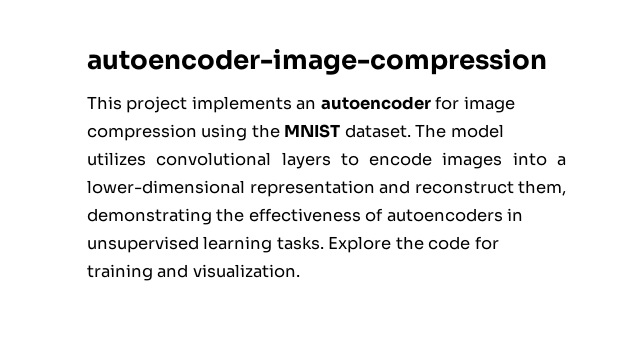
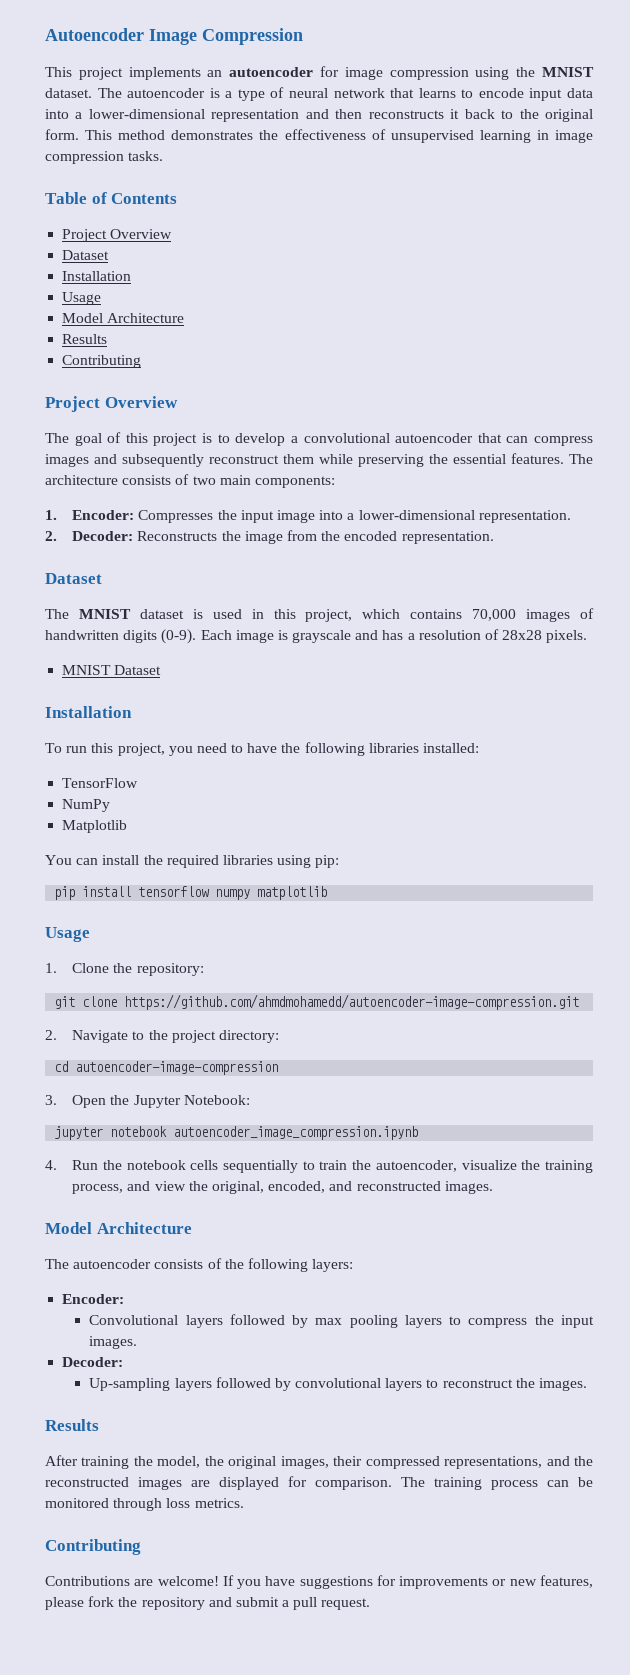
[87,49,547,75] autoencoder-image-compression -> [45,28,303,45] Autoencoder Image Compression
[450,124,504,138] [87,152,503,169] model utilizes convolutional layers to encode images -> [127,87,593,101] autoencoder is a type of neural network that learns to encode input data
[414,180,566,196] [87,208,524,225] [87,236,499,253] [87,264,300,281] reconstruct them, demonstrating the effectiveness of autoencoders in unsupervised learning tasks. Explore the code for training and visualization. -> [335,109,593,122] [45,129,594,143] [45,151,164,164] [45,192,178,204] [62,229,173,242] [62,250,110,260] [62,271,132,281] [62,292,102,305] [62,313,185,323] [62,334,108,344] [62,355,142,368] [45,396,178,412] [45,432,594,446] [45,453,593,467] [45,474,335,488] [45,510,571,523] [45,530,494,544] [45,573,102,584] [45,608,594,622] [45,629,588,644] [62,665,162,675] [45,706,132,718] [45,742,480,756] [62,778,139,788] [62,799,111,812] [62,820,128,833] [45,855,340,868] [54,886,328,900] [45,927,90,942] [45,963,204,976] [54,994,580,1010] [45,1030,280,1043] [54,1061,279,1075] [45,1095,250,1108] [54,1126,419,1140] [45,1160,593,1173] [72,1181,493,1194] [45,1222,192,1234] [45,1258,354,1272] [62,1294,125,1304] [89,1314,594,1328] [89,1336,138,1349] [62,1357,124,1367] [89,1377,587,1391] [45,1419,99,1431] [45,1455,593,1469] [45,1476,593,1490] [45,1498,244,1511] [45,1539,141,1555] [45,1575,593,1589] [45,1596,371,1610] then reconstructs it back to the original form. This method demonstrates the effectiveness of unsupervised learning in image compression tasks. // Table of Contents // Project Overview // Dataset // Installation // Usage // Model Architecture // Results // Contributing // Project Overview // The goal of this project is to develop a convolutional autoencoder that can compress images and subsequently reconstruct them while preserving the essential features. The architecture consists of two main components: // 1. Encoder: Compresses the input image into a lower-dimensional representation. // 2. Decoder: Reconstructs the image from the encoded representation. // Dataset // The MNIST dataset is used in this project, which contains 70,000 images of handwritten digits (0-9). Each image is grayscale and has a resolution of 28x28 pixels. // MNIST Dataset // Installation // To run this project, you need to have the following libraries installed: // TensorFlow // NumPy // Matplotlib // You can install the required libraries using pip: // pip install tensorflow numpy matplotlib // Usage // 1. Clone the repository: // git clone https://github.com/ahmdmohamedd/autoencoder-image-compression.git // 2. Navigate to the project directory: // cd autoencoder-image-compression // 3. Open the Jupyter Notebook: // jupyter notebook autoencoder_image_compression.ipynb // 4. Run the notebook cells sequentially to train the autoencoder, visualize the training process, and view the original, encoded, and reconstructed images. // Model Architecture // The autoencoder consists of the following layers: // Encoder: // Convolutional layers followed by max pooling layers to compress the input images. // Decoder: // Up-sampling layers followed by convolutional layers to reconstruct the images. // Results // After training the model, the original images, their compressed representations, and the reconstructed images are displayed for comparison. The training process can be monitored through loss metrics. // Contributing // Contributions are welcome! If you have suggestions for improvements or new features, please fork the repository and submit a pull request.

